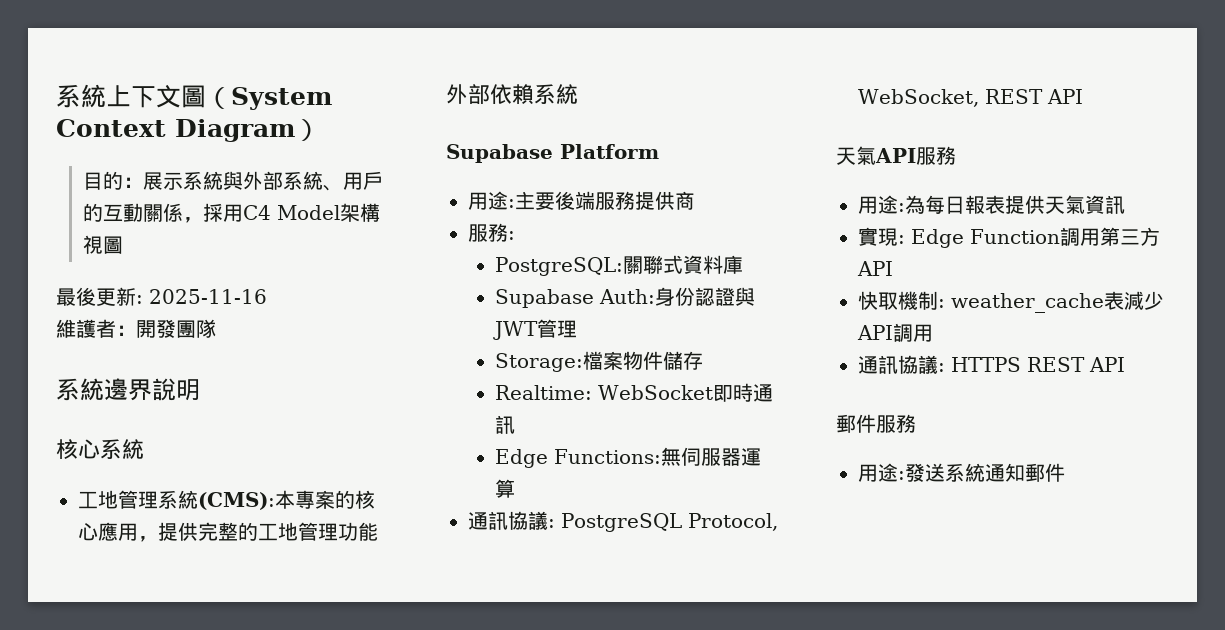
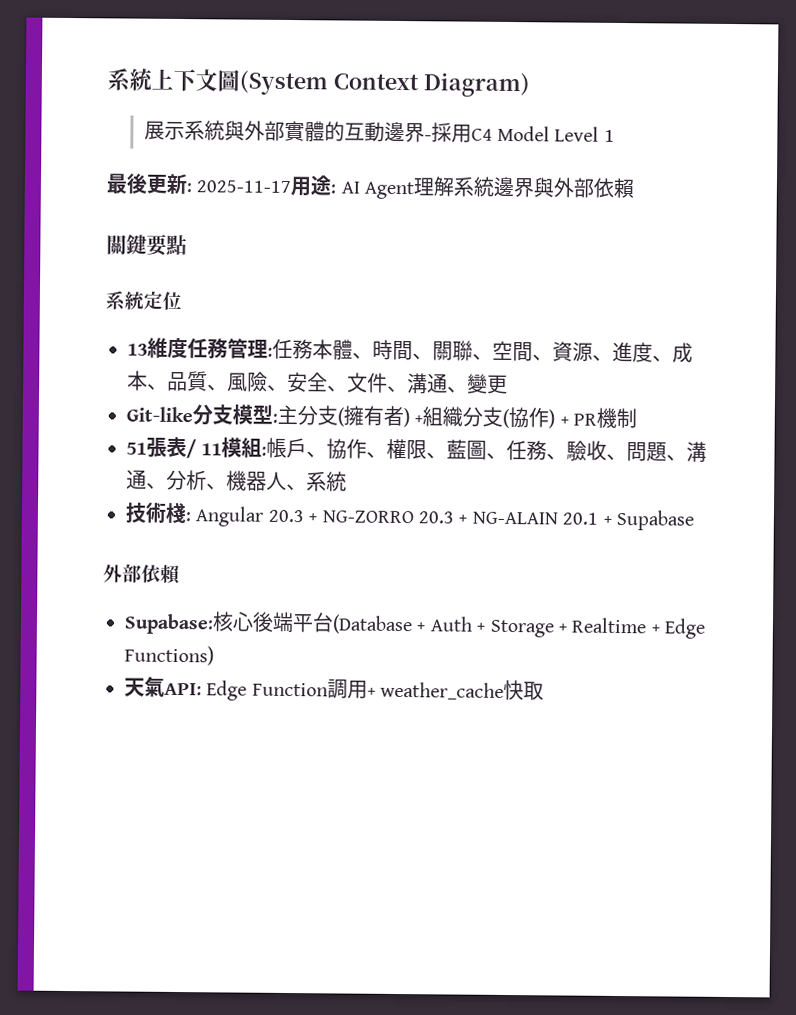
[206,87,332,110] [56,119,320,142] [82,171,383,191] [82,203,203,223] （System Context Diagram） // 目的：展示系統與外部系統、用戶的互動關係， -> [239,70,530,98] [143,120,432,143] (System Context Diagram) // 展示系統與外部實體的互動邊界-
[339,203,380,222] [82,235,123,254] 架構視圖 -> [554,126,615,142] Level 1
[149,289,267,304] [56,319,216,338] [56,378,200,401] [56,439,144,459] [78,490,375,510] [78,522,378,542] [446,84,578,104] [446,144,659,163] [468,191,695,210] [468,223,515,242] [494,255,743,276] [494,287,755,308] [492,319,577,340] [494,351,703,372] [494,383,773,402] [494,415,515,434] [494,447,761,468] [494,479,515,498] [468,511,778,532] [858,89,1083,107] [836,146,956,165] [858,195,1125,214] [858,227,1160,248] [857,261,893,276] [858,291,1164,313] [857,323,933,342] [858,355,1125,374] [836,414,916,433] [858,463,1065,482] 2025-11-16 // 維護者：開發團隊 // 系統邊界說明 // 核心系統 // 工地管理系統(CMS):本專案的核心應用，提供完整的工地管理功能 // 外部依賴系統 // Supabase Platform // 用途:主要後端服務提供商 // 服務: // PostgreSQL:關聯式資料庫 // Supabase Auth:身份認證與JWT管理 // Storage:檔案物件儲存 // Realtime: WebSocket即時通訊 // Edge Functions:無伺服器運算 // 通訊協議: PostgreSQL Protocol, WebSocket, REST API // 天氣API服務 // 用途:為每日報表提供天氣資訊 // 實現: Edge Function調用第三方API // 快取機制: weather_cache表減少API調用 // 通訊協議: HTTPS REST API // 郵件服務 // 用途:發送系統通知郵件 -> [196,175,635,200] [106,234,187,257] [105,290,182,311] [127,337,693,363] [127,370,508,395] [126,404,638,429] [126,436,708,463] [126,469,347,492] [125,501,694,531] [103,563,181,585] [124,611,707,639] [124,645,214,666] [124,676,545,701] 2025-11-17用途: AI Agent理解系統邊界與外部依賴 // 關鍵要點 // 系統定位 // 13維度任務管理:任務本體、時間、關聯、空間、資源、進度、成本、品質、風險、安全、文件、溝通、變更 // Git-like分支模型:主分支(擁有者) +組織分支(協作) + PR機制 // 51張表/ 11模組:帳戶、協作、權限、藍圖、任務、驗收、問題、溝通、分析、機器人、系統 // 技術棧: Angular 20.3 + NG-ZORRO 20.3 + NG-ALAIN 20.1 + Supabase // 外部依賴 // Supabase:核心後端平台(Database + Auth + Storage + Realtime + Edge Functions) // 天氣API: Edge Function調用+ weather_cache快取

